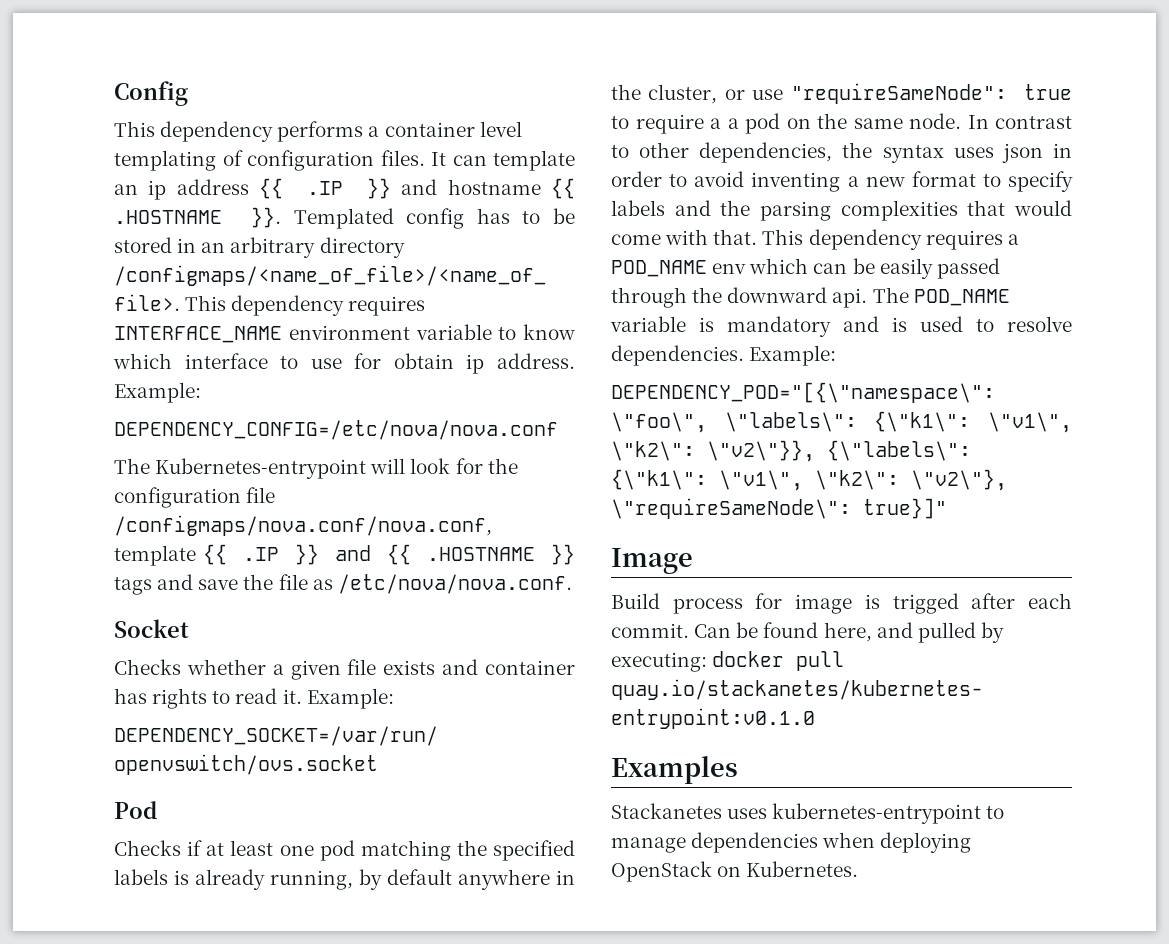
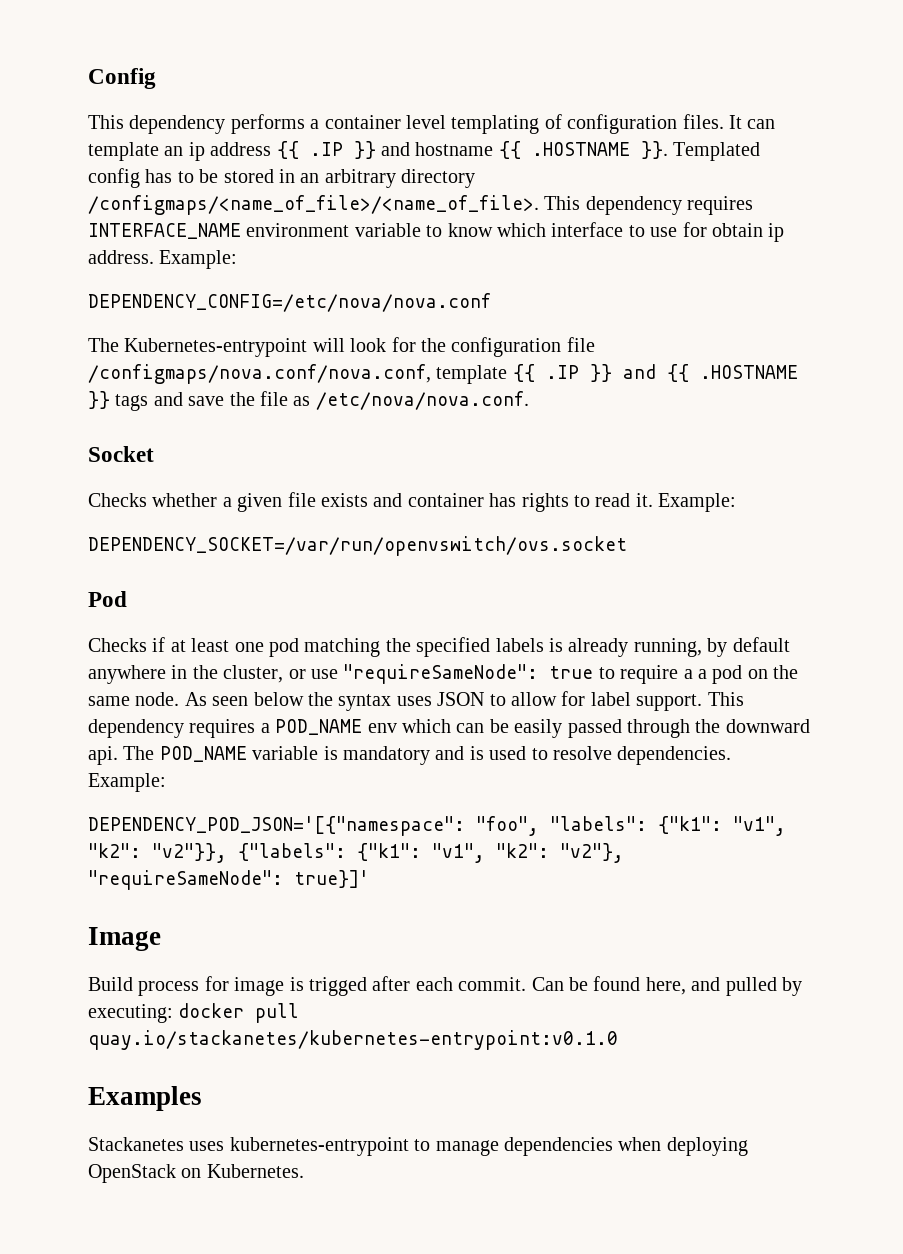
[967,115,1072,129] [611,142,1072,163] [611,171,1073,192] [611,200,1072,221] [611,229,758,245] In contrast to other dependencies, the syntax uses json in order to avoid inventing a new format to specify labels and the parsing complexities that would come with that. -> [184,691,703,711] As seen below the syntax uses JSON to allow for label support.
[611,382,995,403] [611,411,1072,433] [611,440,971,462] [611,469,1007,491] [611,498,947,519] DEPENDENCY_POD="[{\"namespace\": \"foo\", \"labels\": {\"k1\": \"v1\", \"k2\": \"v2\"}}, {\"labels\": {\"k1\": \"v1\", \"k2\": \"v2\"}, \"requireSameNode\": true}]" -> [88,816,786,836] [88,843,624,863] [88,870,369,890] DEPENDENCY_POD_JSON='[{"namespace": "foo", "labels": {"k1": "v1", "k2": "v2"}}, {"labels": {"k1": "v1", "k2": "v2"}, "requireSameNode": true}]'

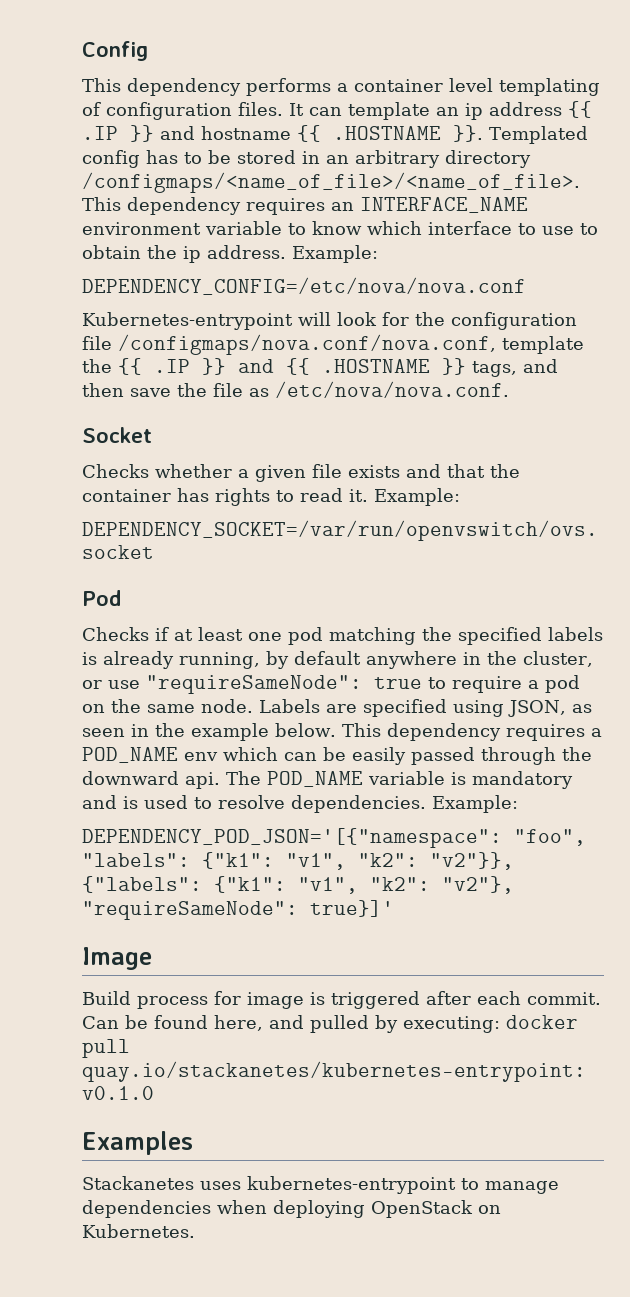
(754, 205) none -> [331,202,354,211] an
[682,222,763,237] for obtain -> [580,223,598,235] [82,245,177,259] to obtain the
[88,338,119,352] The -> (526, 286) none
(508, 374) none -> [82,359,112,373] the
[115,392,183,411] tags and -> [472,359,558,377] [82,383,124,397] tags, and then
(403, 500) none -> [447,464,520,478] that the
[697,669,707,679] a -> (539, 684) none
[184,691,703,711] As seen below the syntax uses JSON to allow for label support. -> [259,699,592,717] [82,723,336,741] Labels are specified using JSON, as seen in the example below.
[309,977,367,996] trigged -> [331,991,420,1009] triggered

